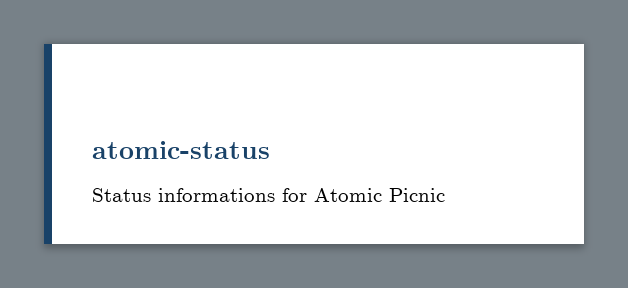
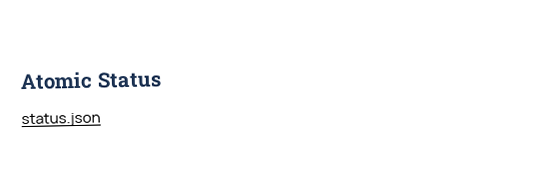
[92,141,270,159] [92,188,445,202] atomic-status // Status informations for Atomic Picnic -> [20,71,161,91] [21,112,101,128] Atomic Status // status.json

